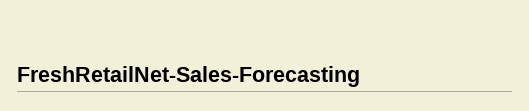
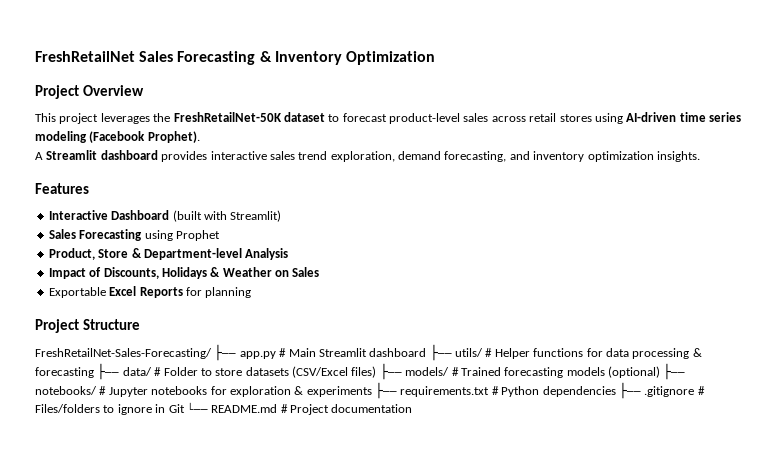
[17,66,360,87] FreshRetailNet-Sales-Forecasting -> [35,51,435,65] [35,85,144,99] [35,112,741,124] [35,131,200,143] [35,150,700,162] [35,183,89,194] [48,210,282,222] [48,229,220,241] [48,248,289,260] [48,267,320,279] [48,286,252,298] [35,319,140,333] [35,344,702,361] [35,363,686,380] [35,382,705,399] [35,402,413,415] FreshRetailNet Sales Forecasting & Inventory Optimization // Project Overview // This project leverages the FreshRetailNet-50K dataset to forecast product-level sales across retail stores using AI-driven time series modeling (Facebook Prophet). // A Streamlit dashboard provides interactive sales trend exploration, demand forecasting, and inventory optimization insights. // Features // Interactive Dashboard (built with Streamlit) // Sales Forecasting using Prophet // Product, Store & Department-level Analysis // Impact of Discounts, Holidays & Weather on Sales // Exportable Excel Reports for planning // Project Structure // FreshRetailNet-Sales-Forecasting/ ├── app.py # Main Streamlit dashboard ├── utils/ # Helper functions for data processing & forecasting ├── data/ # Folder to store datasets (CSV/Excel files) ├── models/ # Trained forecasting models (optional) ├── notebooks/ # Jupyter notebooks for exploration & experiments ├── requirements.txt # Python dependencies ├── .gitignore # Files/folders to ignore in Git └── README.md # Project documentation

